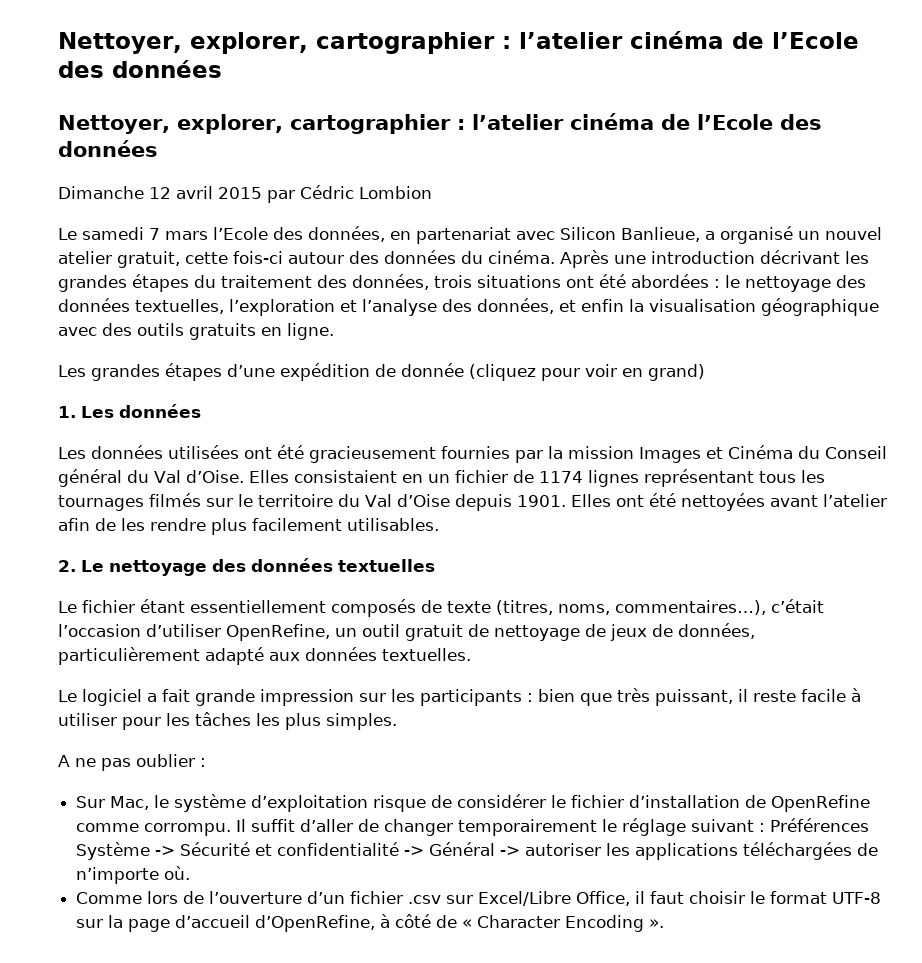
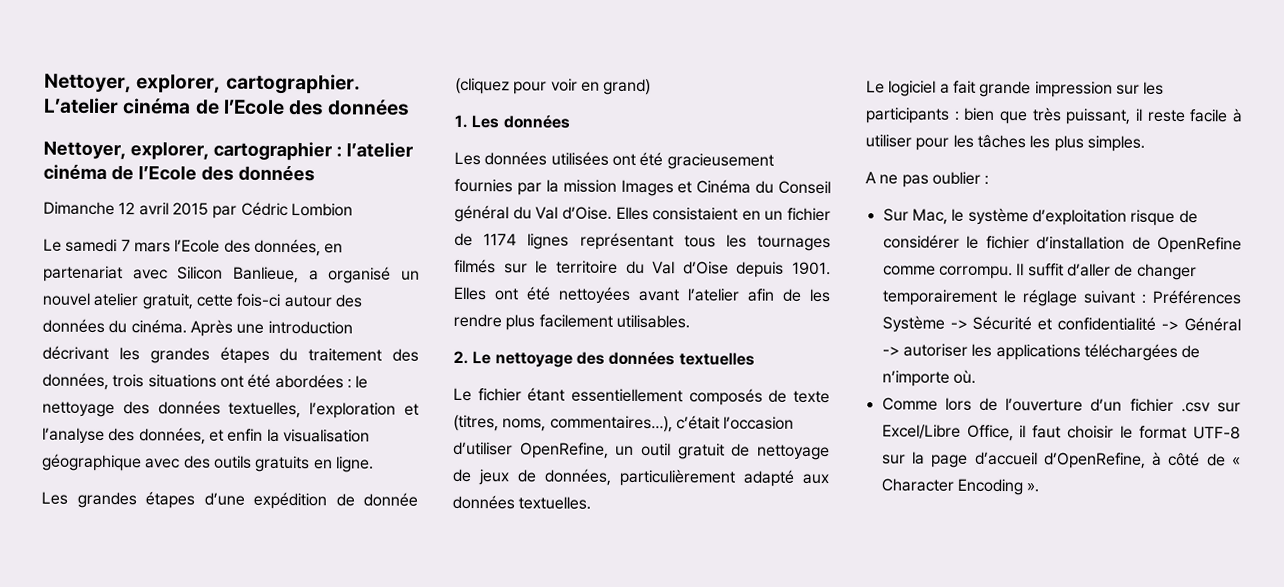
[58,32,623,54] Nettoyer, explorer, cartographier : l’atelier -> [44,73,361,95] [43,97,119,115] Nettoyer, explorer, cartographier. L’atelier

